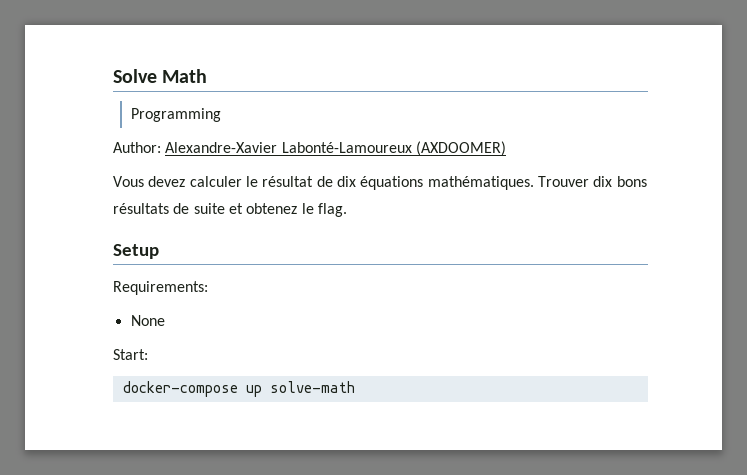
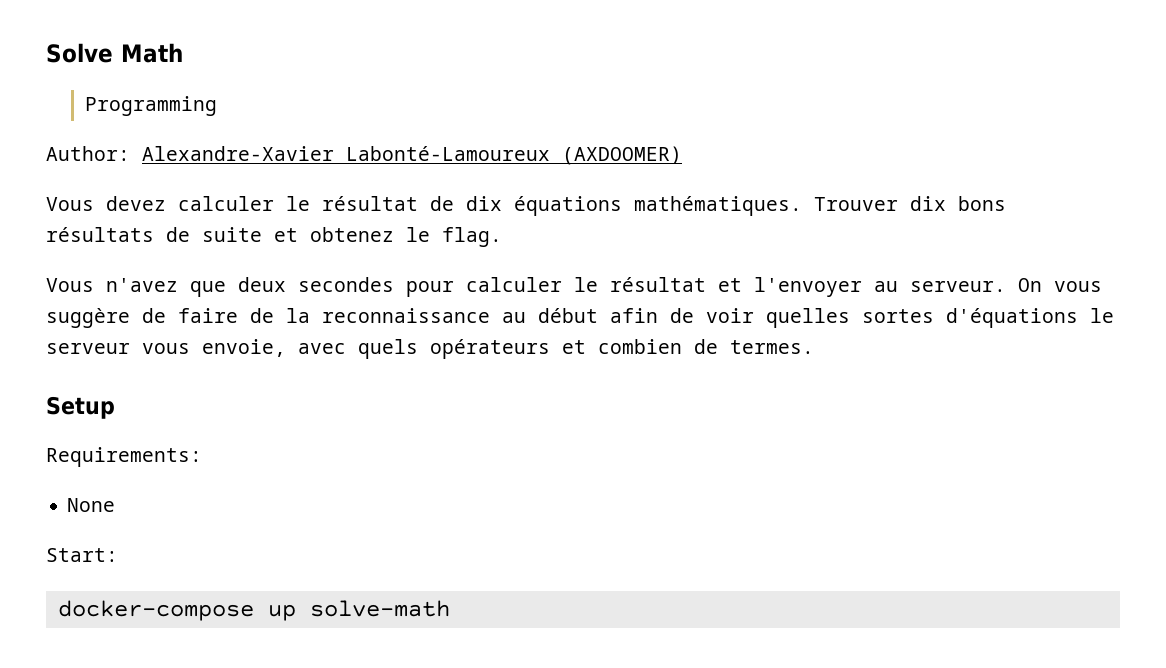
(347, 210) none -> [46,277,1102,297] [46,308,1114,328] [46,339,814,359] // Vous n'avez que deux secondes pour calculer le résultat et l'envoyer au serveur. On vous suggère de faire de la reconnaissance au début afin de voir quelles sortes d'équations le serveur vous envoie, avec quels opérateurs et combien de termes.

